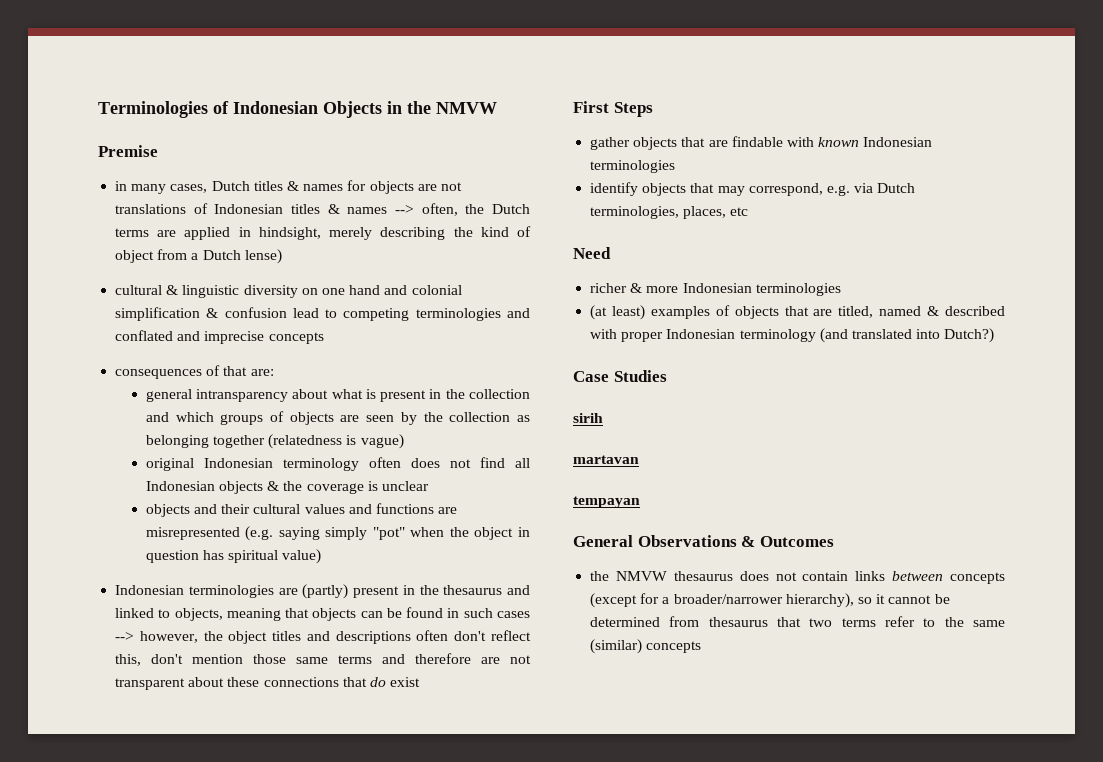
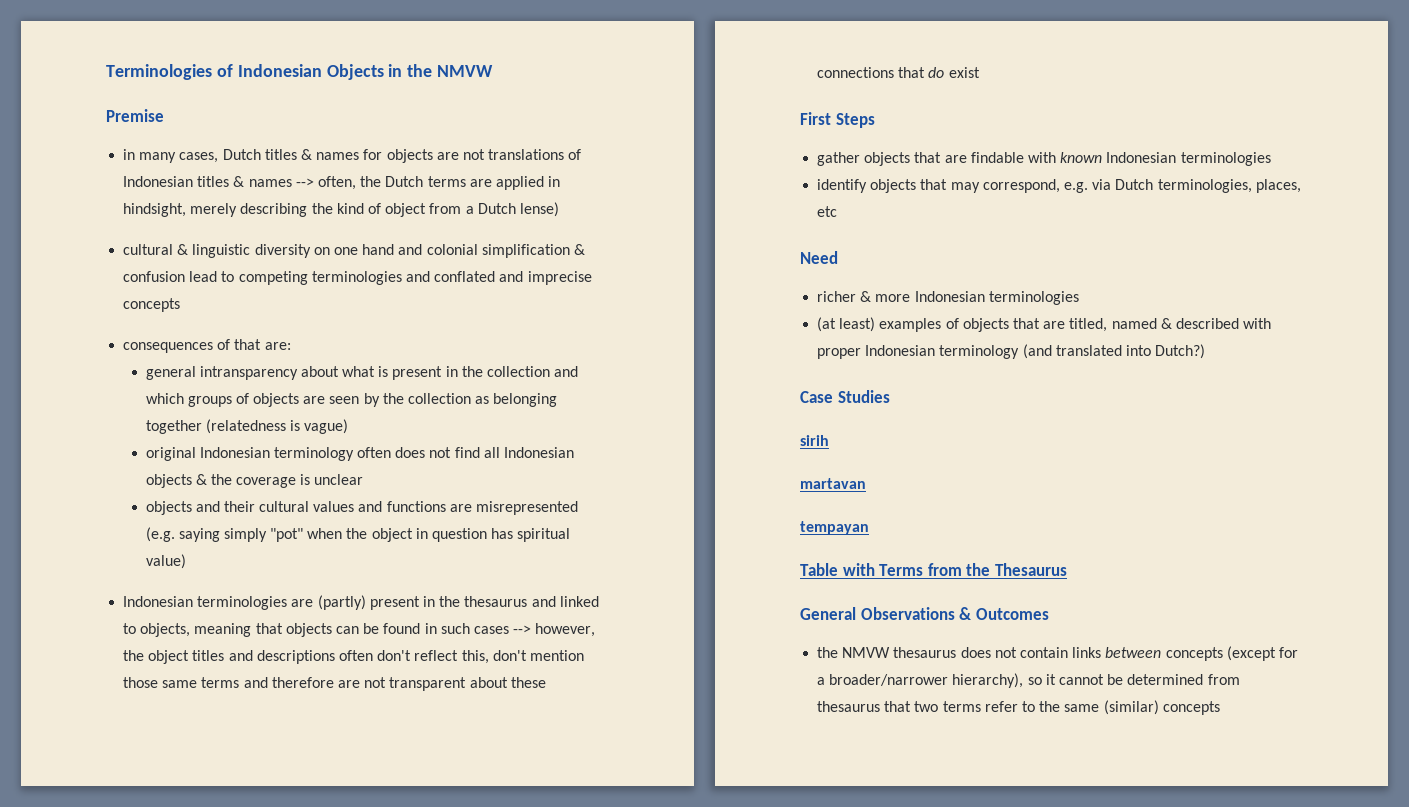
(640, 502) none -> [800,563,1067,576] // Table with Terms from the Thesaurus

